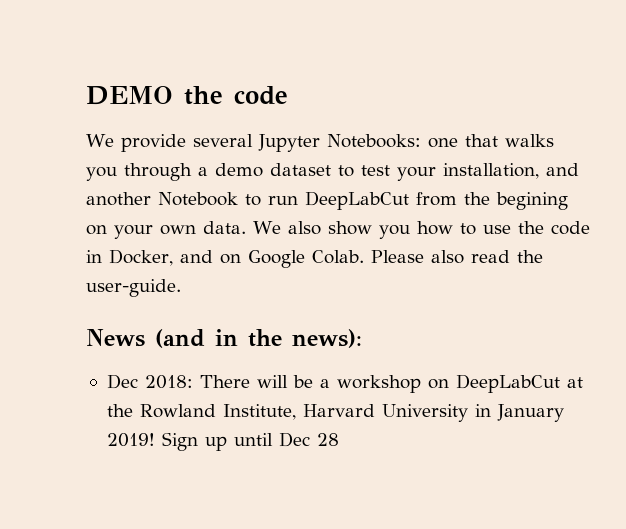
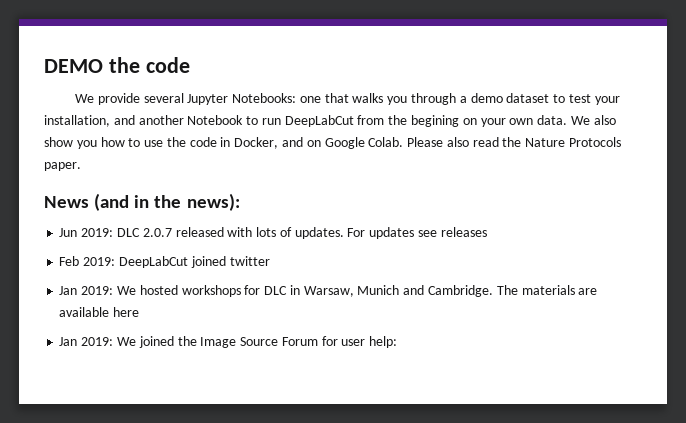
[86,279,181,297] user-guide. -> [525,137,622,147] [44,162,81,171] Nature Protocols paper.
[106,374,583,393] [106,404,564,422] [106,432,339,451] Dec 2018: There will be a workshop on DeepLabCut at the Rowland Institute, Harvard University in January 2019! Sign up until Dec 28 -> [59,227,487,239] [59,256,270,268] [59,285,598,297] [59,307,140,317] [59,336,398,348] Jun 2019: DLC 2.0.7 released with lots of updates. For updates see releases // Feb 2019: DeepLabCut joined twitter // Jan 2019: We hosted workshops for DLC in Warsaw, Munich and Cambridge. The materials are available here // Jan 2019: We joined the Image Source Forum for user help:

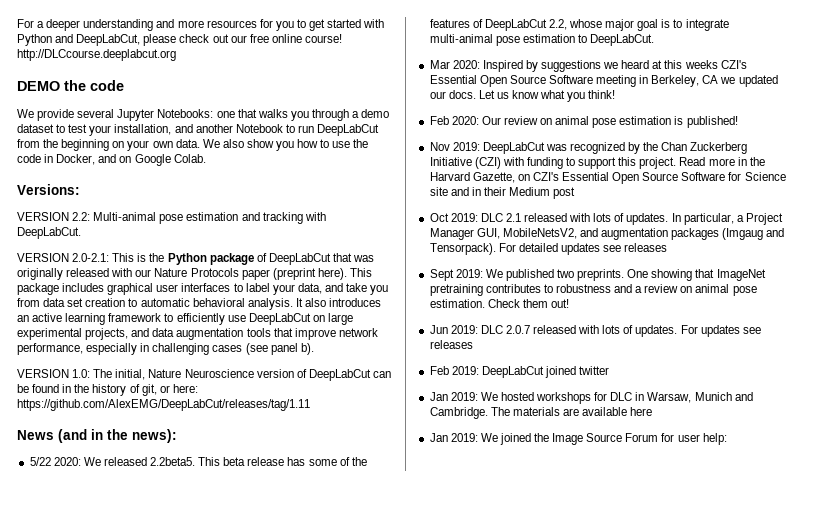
(44, 66) none -> [17,19,385,31] [17,34,342,46] [17,49,176,61] For a deeper understanding and more resources for you to get started with Python and DeepLabCut, please check out our free online course! http://DLCcourse.deeplabcut.org //
[411,115,460,127] begining -> [61,139,110,151] beginning
[407,137,622,147] [44,162,81,171] Please also read the Nature Protocols paper. -> [17,184,80,195] [17,212,326,224] [17,227,81,239] [17,253,375,265] [17,268,372,280] [17,283,389,295] [17,298,382,310] [17,313,353,325] [17,328,378,340] [17,343,314,355] [17,369,391,381] [17,384,198,396] [17,399,310,411] // Versions: // VERSION 2.2: Multi-animal pose estimation and tracking with DeepLabCut. // VERSION 2.0-2.1: This is the Python package of DeepLabCut that was originally released with our Nature Protocols paper (preprint here). This package includes graphical user interfaces to label your data, and take you from data set creation to automatic behavioral analysis. It also introduces an active learning framework to efficiently use DeepLabCut on large experimental projects, and data augmentation tools that improve network performance, especially in challenging cases (see panel b). // VERSION 1.0: The initial, Nature Neuroscience version of DeepLabCut can be found in the history of git, or here: https://github.com/AlexEMG/DeepLabCut/releases/tag/1.11
(240, 202) none -> [29,457,367,466] [429,19,729,31] [429,34,655,46] [429,60,747,72] [429,75,778,87] [429,90,616,102] [429,116,738,128] [429,142,748,154] [429,157,765,169] [429,172,786,184] [429,187,576,199] [429,213,783,225] [429,228,785,240] [429,243,668,255] [429,269,766,281] [429,284,757,296] [429,299,569,308] // 5/22 2020: We released 2.2beta5. This beta release has some of the features of DeepLabCut 2.2, whose major goal is to integrate multi-animal pose estimation to DeepLabCut. // Mar 2020: Inspired by suggestions we heard at this weeks CZI's Essential Open Source Software meeting in Berkeley, CA we updated our docs. Let us know what you think! // Feb 2020: Our review on animal pose estimation is published! // Nov 2019: DeepLabCut was recognized by the Chan Zuckerberg Initiative (CZI) with funding to support this project. Read more in the Harvard Gazette, on CZI's Essential Open Source Software for Science site and in their Medium post // Oct 2019: DLC 2.1 released with lots of updates. In particular, a Project Manager GUI, MobileNetsV2, and augmentation packages (Imgaug and Tensorpack). For detailed updates see releases // Sept 2019: We published two preprints. One showing that ImageNet pretraining contributes to robustness and a review on animal pose estimation. Check them out!

